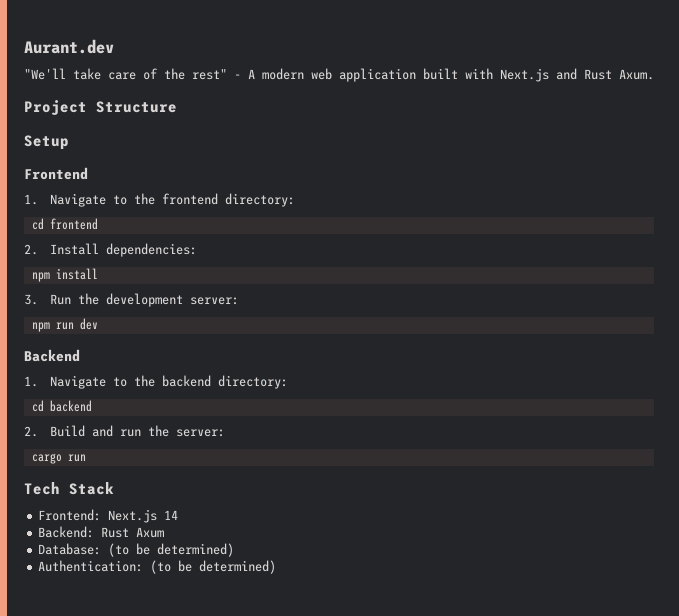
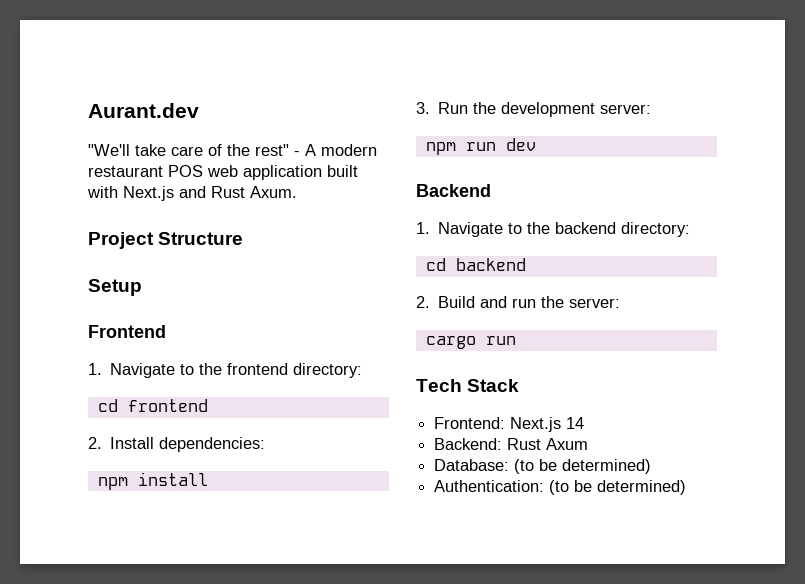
(304, 74) none -> [88,165,203,177] restaurant POS

